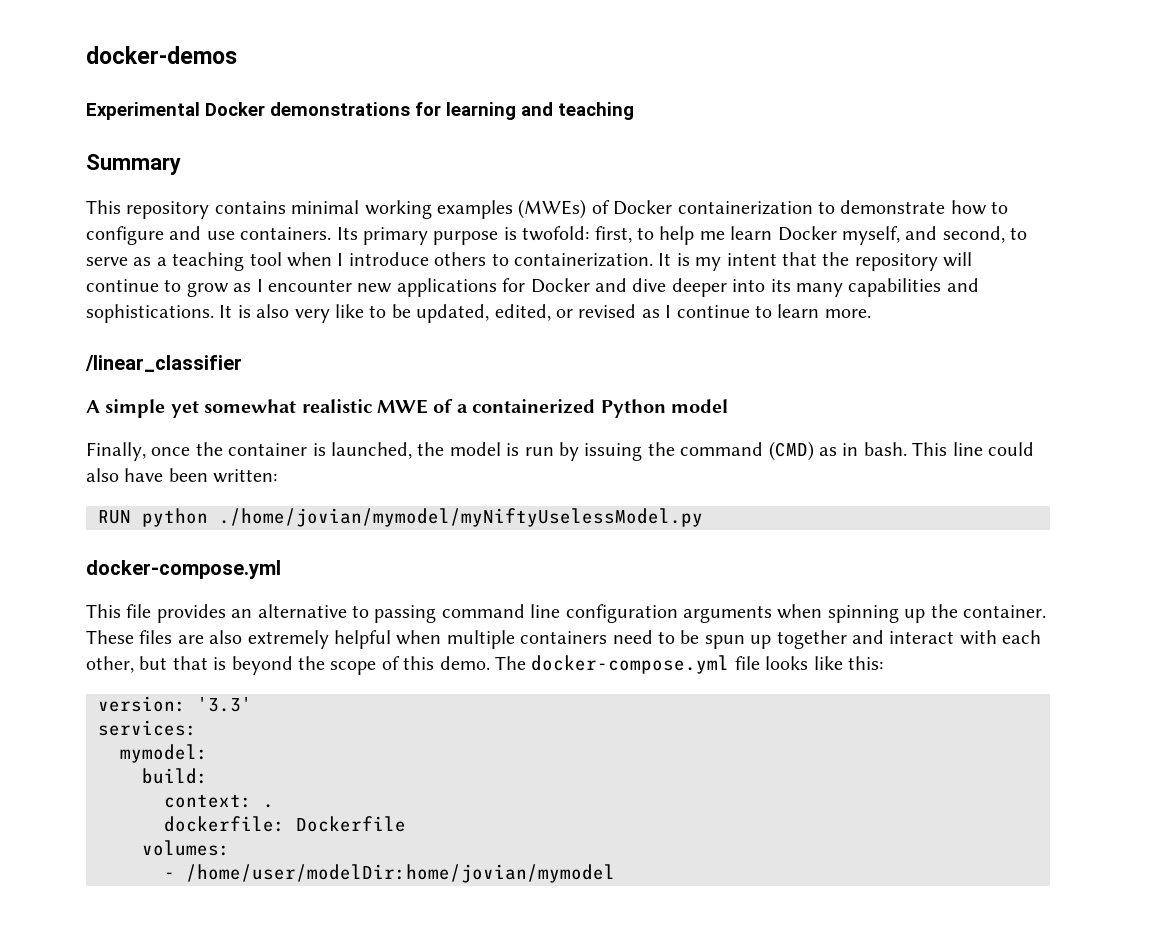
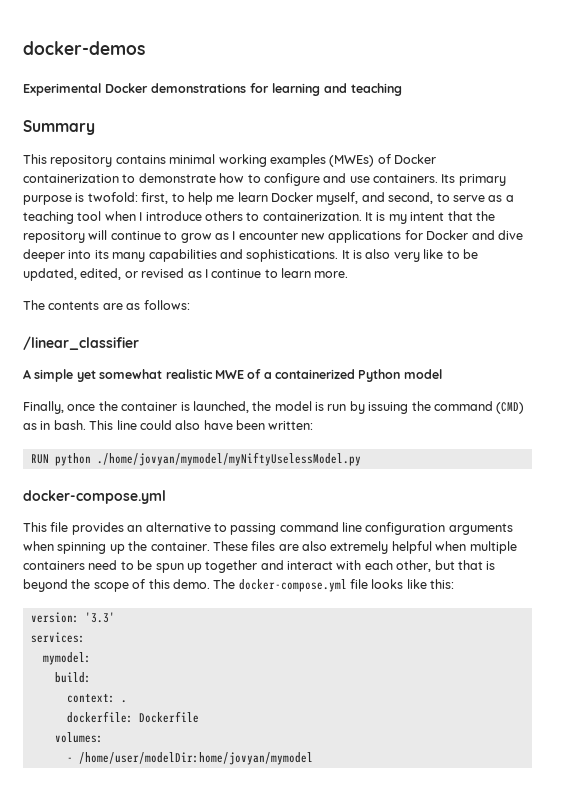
(871, 313) none -> [23,300,190,310] // The contents are as follows:
[219,508,703,527] ./home/jovian/mymodel/myNiftyUselessModel.py -> [96,452,361,466] ./home/jovyan/mymodel/myNiftyUselessModel.py
[186,864,615,883] /home/user/modelDir:home/jovian/mymodel -> [78,752,313,765] /home/user/modelDir:home/jovyan/mymodel

